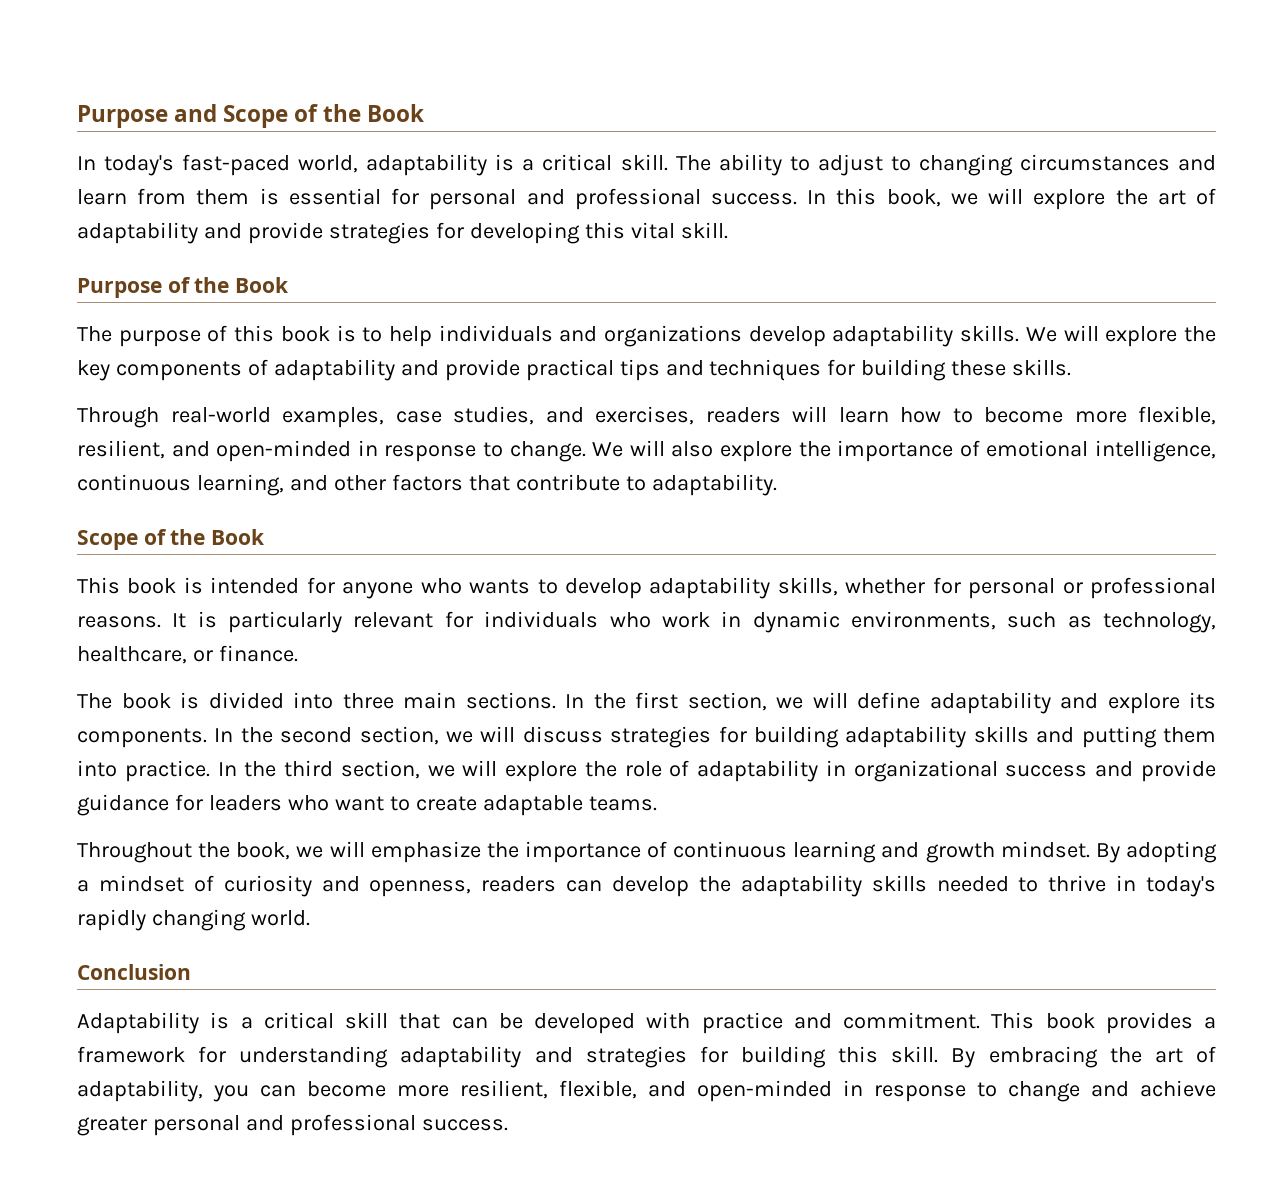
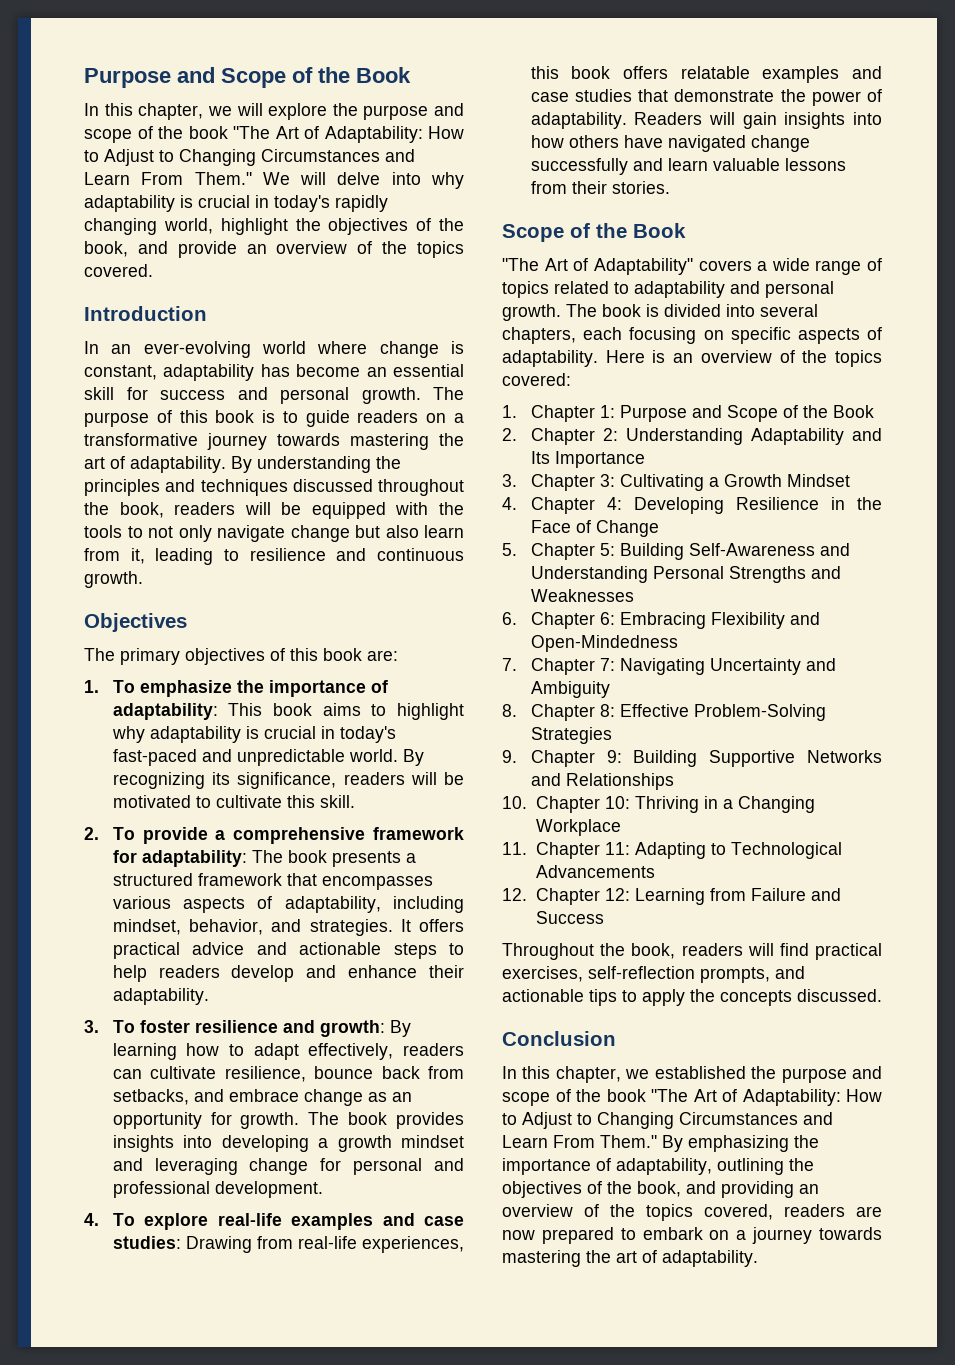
[104,154,1216,176] [77,188,1216,210] [77,222,728,244] [77,277,290,298] today's fast-paced world, adaptability is a critical skill. The ability to adjust to changing circumstances and learn from them is essential for personal and professional success. In this book, we will explore the art of adaptability and provide strategies for developing this vital skill. // Purpose of the Book // -> [104,103,464,120] [84,126,464,143] [84,149,415,166] [84,172,464,189] [84,195,388,212] [84,218,464,235] [84,241,464,258] [84,264,153,277] [84,306,207,321] [84,341,464,358] [84,364,464,381] [84,387,421,404] this chapter, we will explore the purpose and scope of the book "The Art of Adaptability: How to Adjust to Changing Circumstances and Learn From Them." We will delve into why adaptability is crucial in today's rapidly changing world, highlight the objectives of the book, and provide an overview of the topics covered. // Introduction // In an ever-evolving world where change is constant, adaptability has become an essential skill for success and personal growth.
[388,325,1217,347] [77,359,1072,381] [77,406,1216,428] [77,440,1217,462] [77,474,777,496] [77,529,266,550] [77,577,1216,599] [77,611,1217,633] [77,645,298,664] help individuals and organizations develop adaptability skills. We will explore the key components of adaptability and provide practical tips and techniques for building these skills. // Through real-world examples, case studies, and exercises, readers will learn how to become more flexible, resilient, and open-minded in response to change. We will also explore the importance of emotional intelligence, continuous learning, and other factors that contribute to adaptability. // Scope of the Book // This book is intended for anyone who wants to develop adaptability skills, whether for personal or professional reasons. It is particularly relevant for individuals who work in dynamic environments, such as technology, healthcare, or finance. // -> [305,410,464,427] [84,433,464,450] [84,456,401,473] [84,479,464,496] [84,502,464,519] [84,525,464,542] [84,548,464,565] [84,571,143,588] [84,613,187,632] [84,648,398,665] [84,680,388,697] [112,703,465,720] [111,726,396,743] [112,749,424,766] [112,772,464,789] [112,795,355,808] [84,827,464,844] [112,850,416,867] [112,873,433,890] [112,896,464,913] [112,919,464,936] [112,942,464,959] [112,965,464,982] [112,988,209,1005] [84,1020,411,1037] [112,1043,465,1060] [112,1066,464,1082] [112,1089,412,1106] [112,1112,464,1129] [112,1135,464,1152] [112,1158,464,1175] [112,1181,323,1198] [84,1213,464,1230] [112,1236,464,1253] [530,66,882,83] [530,89,882,106] [530,112,882,129] [530,135,810,152] [530,158,846,175] [530,181,670,194] [502,223,686,242] [502,258,882,275] [502,281,834,298] [502,304,561,321] guide readers on a transformative journey towards mastering the art of adaptability. By understanding the principles and techniques discussed throughout the book, readers will be equipped with the tools to not only navigate change but also learn from it, leading to resilience and continuous growth. // Objectives // The primary objectives of this book are: // 1. To emphasize the importance of adaptability: This book aims to highlight why adaptability is crucial in today's fast-paced and unpredictable world. By recognizing its significance, readers will be motivated to cultivate this skill. // 2. To provide a comprehensive framework for adaptability: The book presents a structured framework that encompasses various aspects of adaptability, including mindset, behavior, and strategies. It offers practical advice and actionable steps to help readers develop and enhance their adaptability. // 3. To foster resilience and growth: By learning how to adapt effectively, readers can cultivate resilience, bounce back from setbacks, and embrace change as an opportunity for growth. The book provides insights into developing a growth mindset and leveraging change for personal and professional development. // 4. To explore real-life examples and case studies: Drawing from real-life experiences, this book offers relatable examples and case studies that demonstrate the power of adaptability. Readers will gain insights into how others have navigated change successfully and learn valuable lessons from their stories. // Scope of the Book // "The Art of Adaptability" covers a wide range of topics related to adaptability and personal growth.
[342,692,1216,714] [77,726,1216,748] [77,760,1216,782] [77,794,657,816] [77,841,1217,863] [77,875,1216,897] [77,909,310,931] [77,964,191,980] [77,1012,1216,1034] [77,1046,1216,1068] [77,1080,1216,1102] [77,1114,508,1136] three main sections. In the first section, we will define adaptability and explore its components. In the second section, we will discuss strategies for building adaptability skills and putting them into practice. In the third section, we will explore the role of adaptability in organizational success and provide guidance for leaders who want to create adaptable teams. // Throughout the book, we will emphasize the importance of continuous learning and growth mindset. By adopting a mindset of curiosity and openness, readers can develop the adaptability skills needed to thrive in today's rapidly changing world. // Conclusion // Adaptability is a critical skill that can be developed with practice and commitment. This book provides a framework for understanding adaptability and strategies for building this skill. By embracing the art of adaptability, you can become more resilient, flexible, and open-minded in response to change and achieve greater personal and professional success. -> [760,304,818,317] [502,327,882,344] [502,350,882,367] [502,373,571,386] [502,405,874,422] [502,428,882,445] [530,451,645,468] [502,474,850,491] [502,497,882,514] [530,520,659,537] [502,543,850,560] [530,566,841,583] [530,589,634,602] [502,612,820,629] [530,635,678,652] [502,658,836,675] [530,681,610,698] [502,704,826,721] [530,727,612,744] [502,750,882,767] [530,773,674,790] [502,796,815,813] [535,819,621,836] [502,842,842,859] [535,865,655,878] [502,888,841,905] [535,911,604,924] [502,943,882,960] [502,966,805,983] [502,989,882,1006] [502,1031,616,1046] [502,1066,882,1083] [502,1089,882,1106] [502,1112,833,1129] [502,1135,819,1152] [502,1158,814,1175] [502,1181,819,1198] [502,1204,882,1221] [502,1227,882,1244] [502,1250,758,1267] several chapters, each focusing on specific aspects of adaptability. Here is an overview of the topics covered: // 1. Chapter 1: Purpose and Scope of the Book // 2. Chapter 2: Understanding Adaptability and Its Importance // 3. Chapter 3: Cultivating a Growth Mindset // 4. Chapter 4: Developing Resilience in the Face of Change // 5. Chapter 5: Building Self-Awareness and Understanding Personal Strengths and Weaknesses // 6. Chapter 6: Embracing Flexibility and Open-Mindedness // 7. Chapter 7: Navigating Uncertainty and Ambiguity // 8. Chapter 8: Effective Problem-Solving Strategies // 9. Chapter 9: Building Supportive Networks and Relationships // 10. Chapter 10: Thriving in a Changing Workplace // 11. Chapter 11: Adapting to Technological Advancements // 12. Chapter 12: Learning from Failure and Success // Throughout the book, readers will find practical exercises, self-reflection prompts, and actionable tips to apply the concepts discussed. // Conclusion // In this chapter, we established the purpose and scope of the book "The Art of Adaptability: How to Adjust to Changing Circumstances and Learn From Them." By emphasizing the importance of adaptability, outlining the objectives of the book, and providing an overview of the topics covered, readers are now prepared to embark on a journey towards mastering the art of adaptability.

